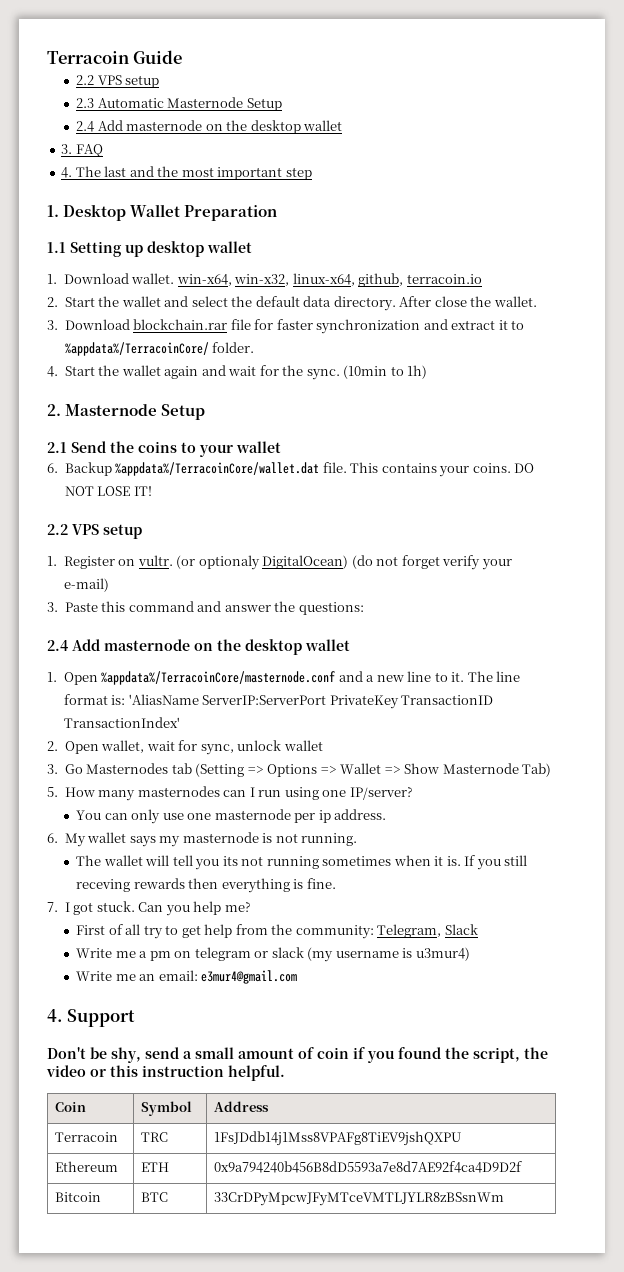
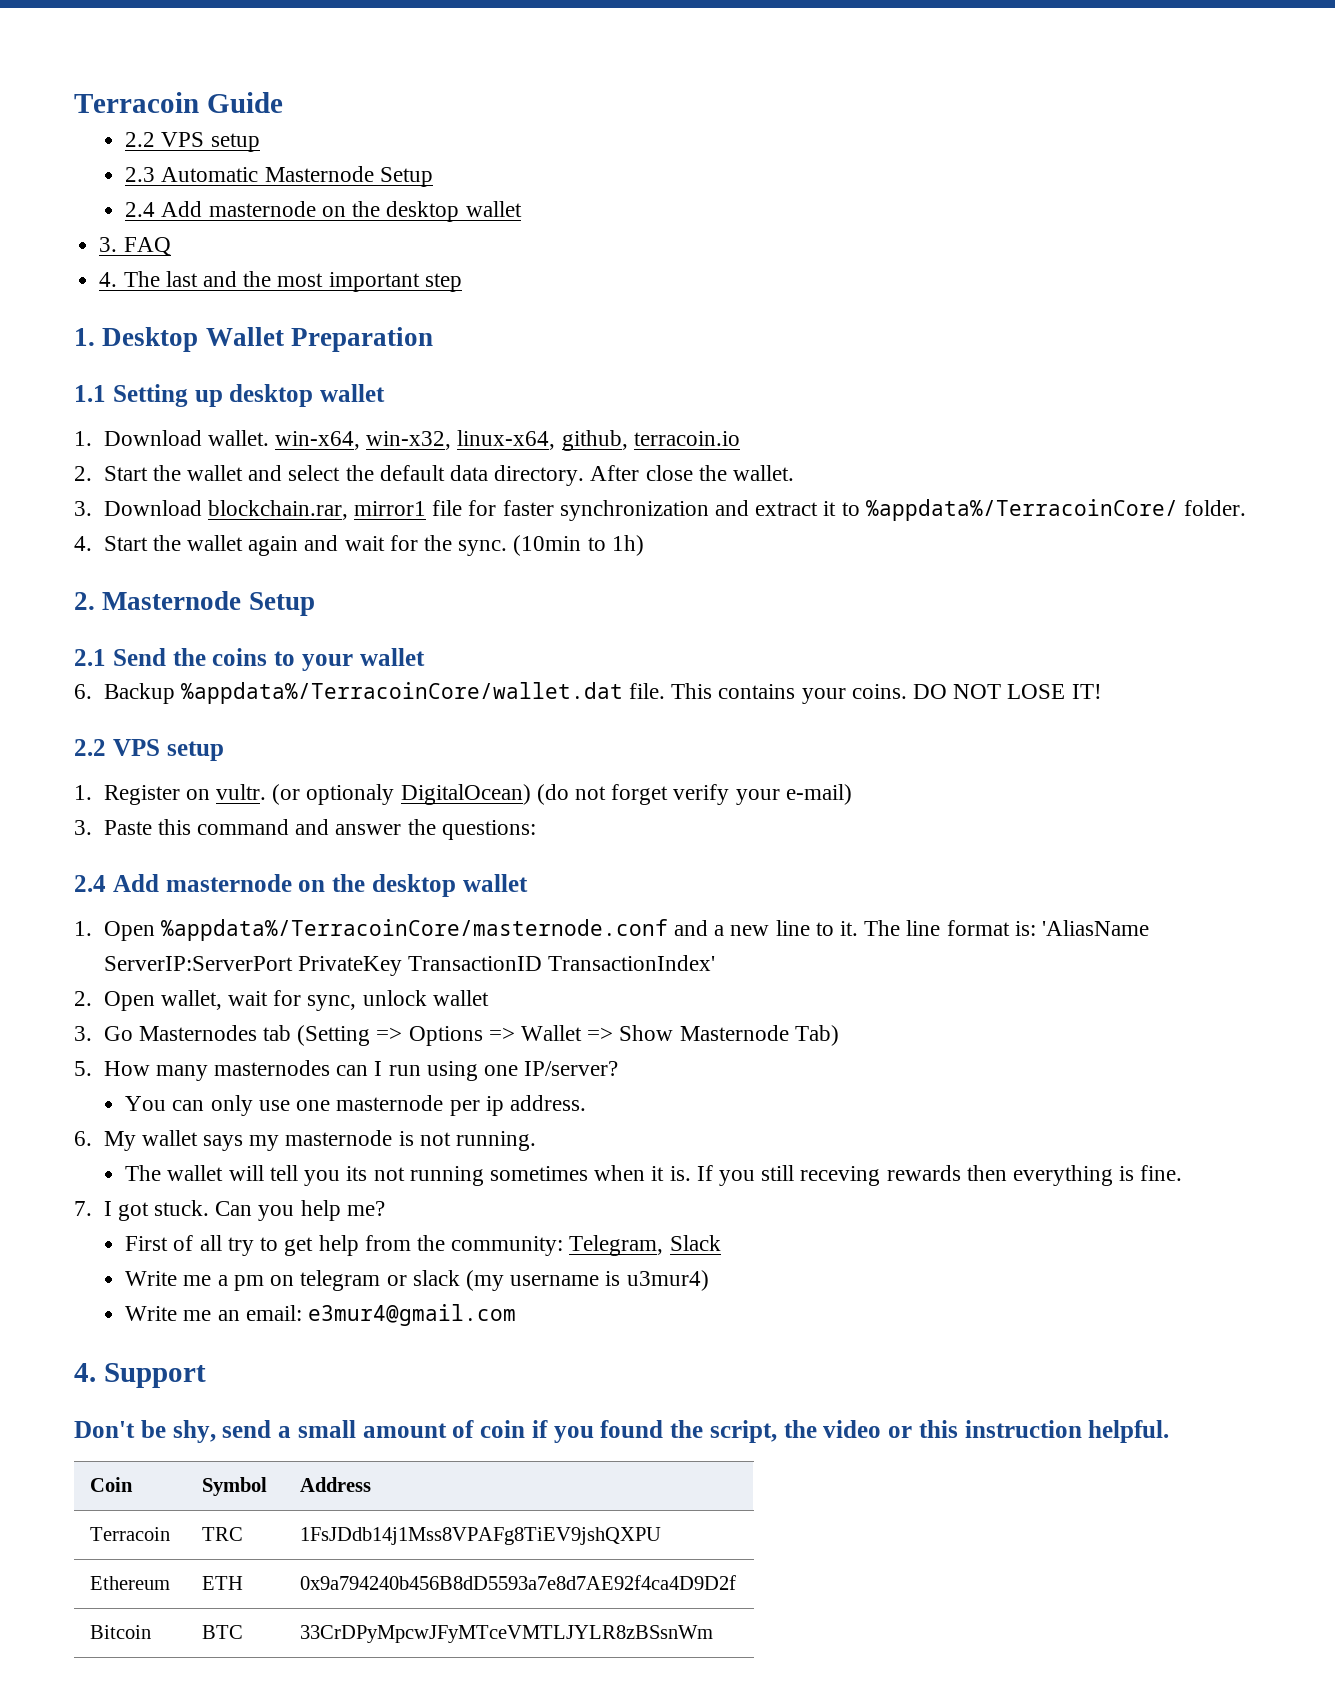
[133,319,228,330] blockchain.rar -> [207,500,426,520] blockchain.rar, mirror1

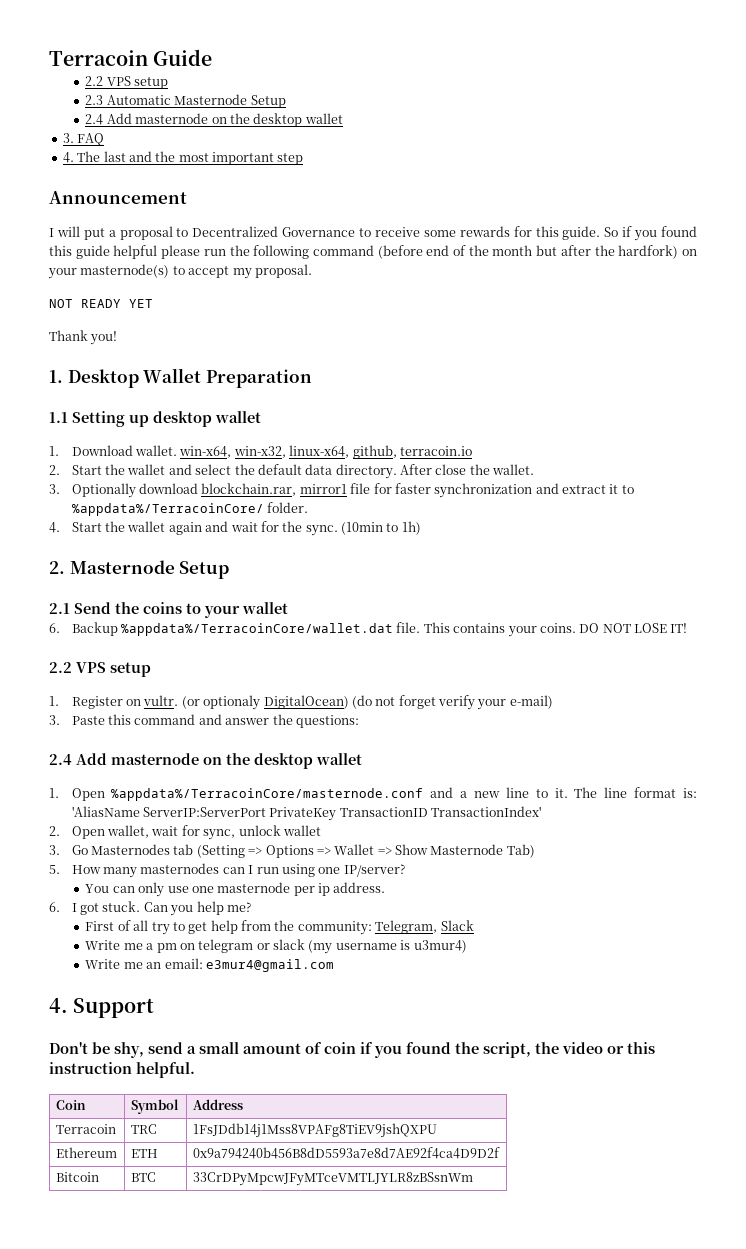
(462, 282) none -> [49,191,187,204] [49,226,698,241] [49,245,697,259] [48,264,312,279] [49,299,153,308] [49,330,118,345] // Announcement // I will put a proposal to Decentralized Governance to receive some rewards for this guide. So if you found this guide helpful please run the following command (before end of the month but after the hardfork) on your masternode(s) to accept my proposal. // NOT READY YET // Thank you!
[103,500,202,516] Download -> [71,483,199,498] Optionally download
[103,1130,536,1151] [125,1165,1183,1186] [74,1201,92,1216] My wallet says my masternode is not running. // The wallet will tell you its not running sometimes when it is. If you still receving rewards then everything is fine. // 7. -> (60, 907) none

